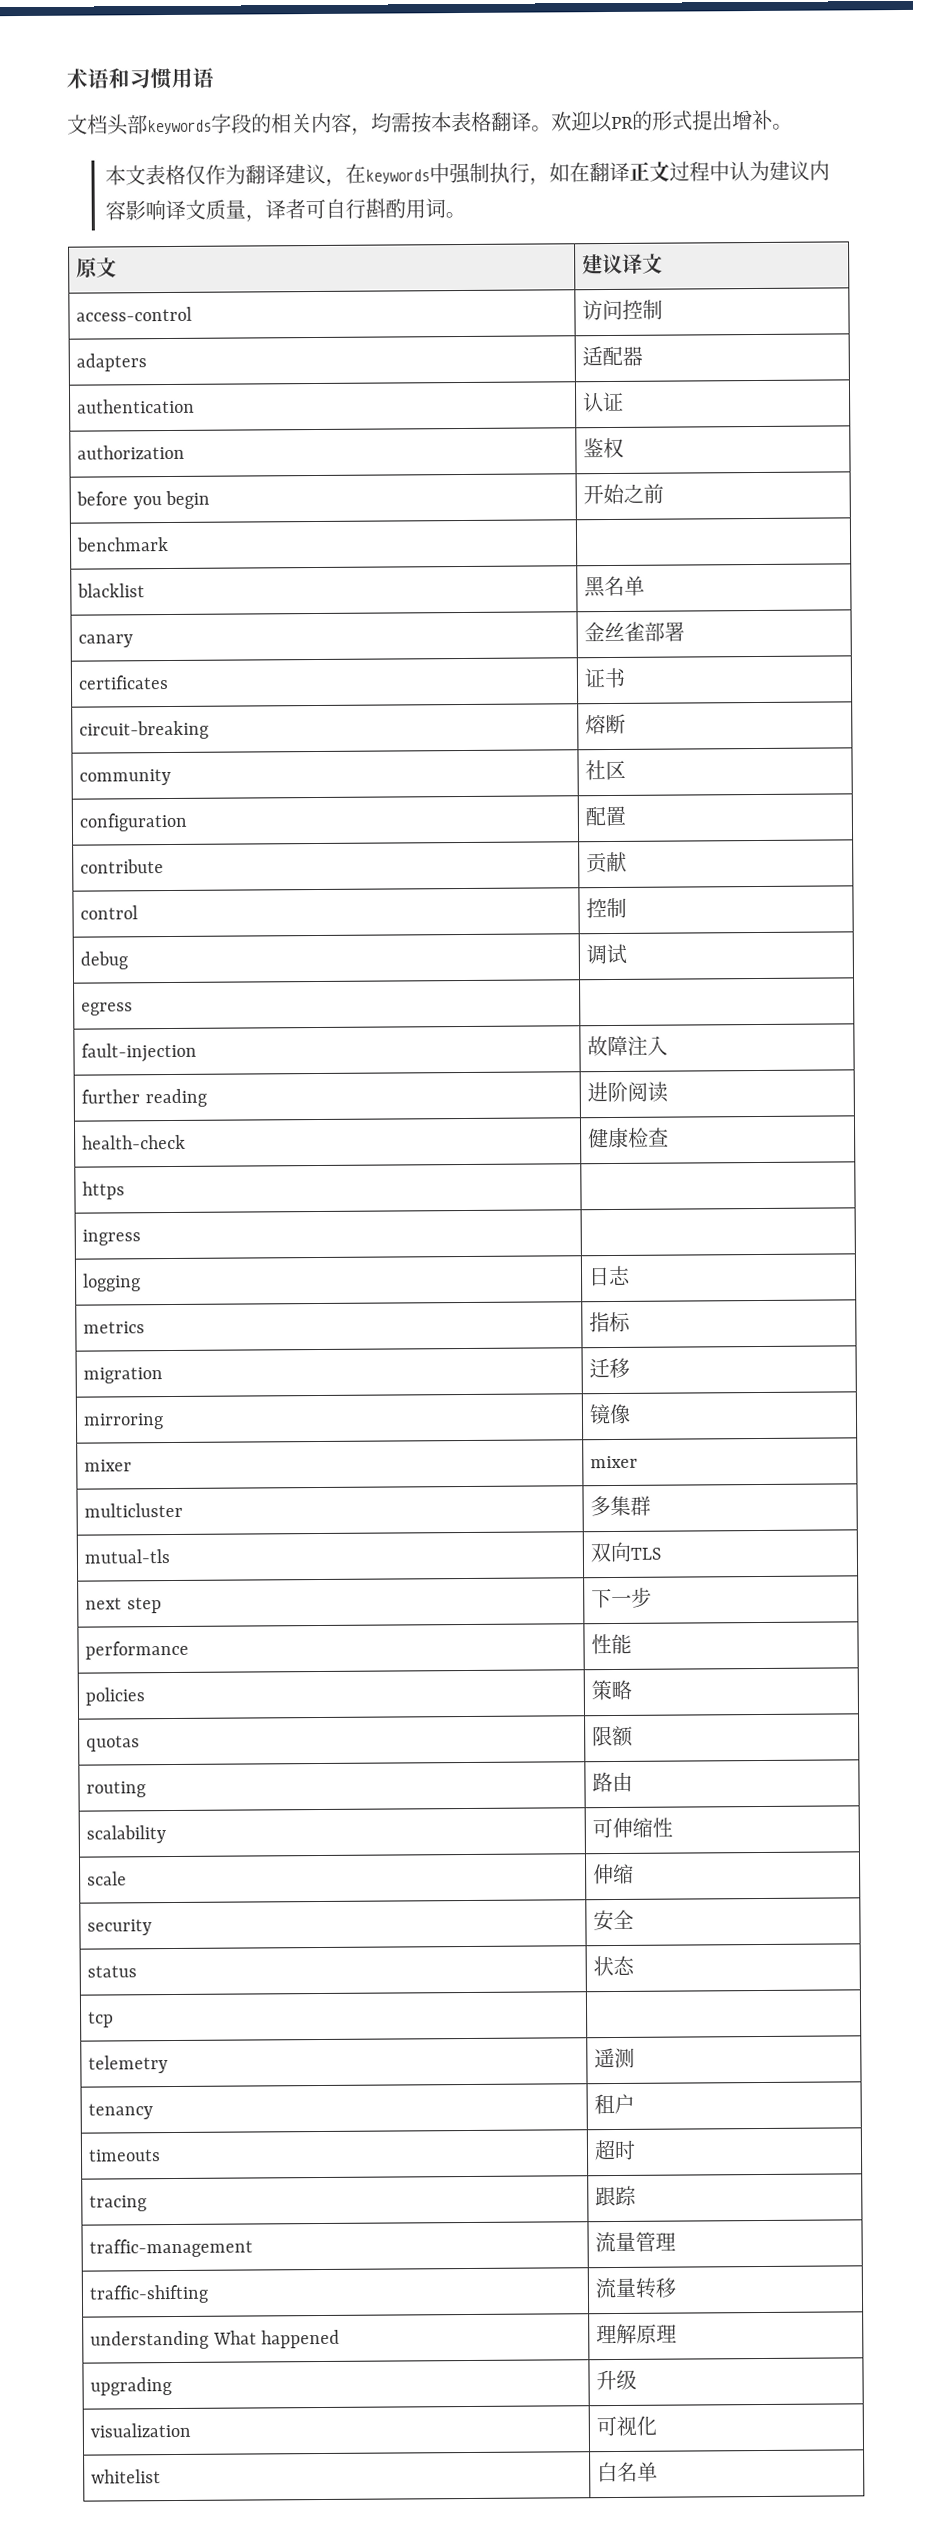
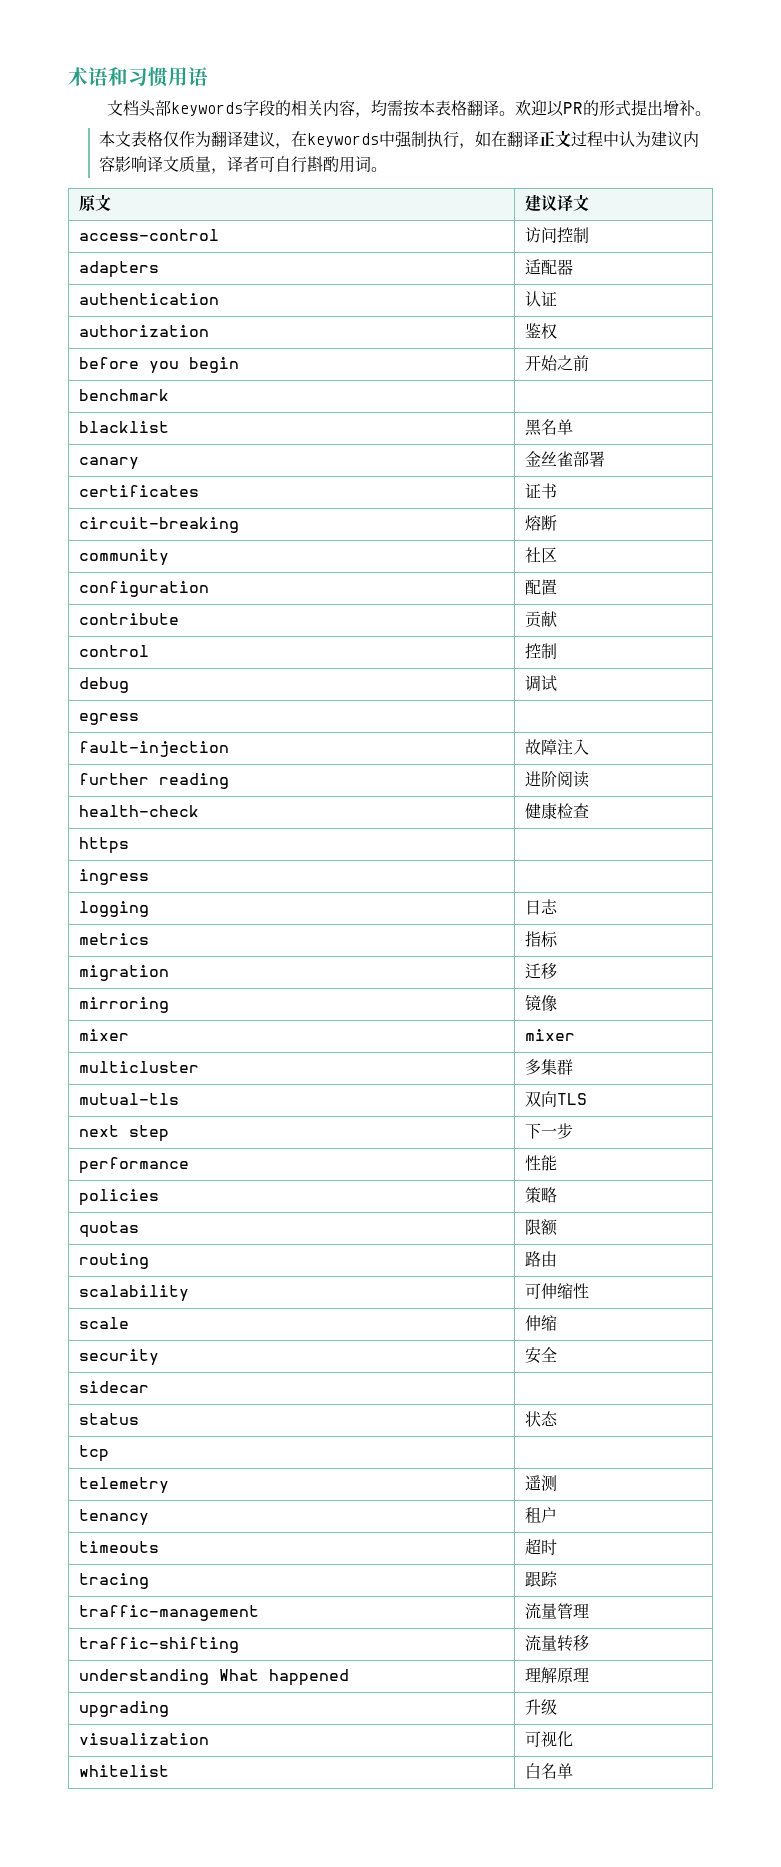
(635, 1919) none -> [79,1381,150,1393] // sidecar |

